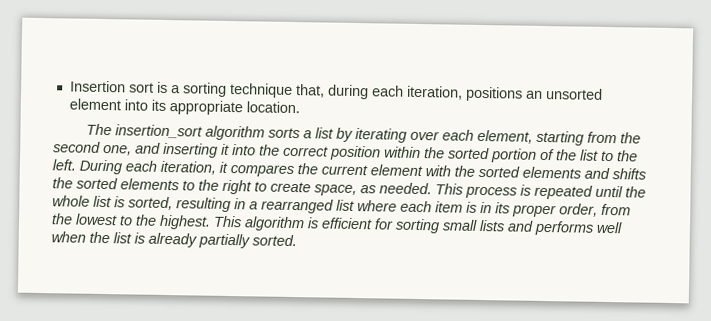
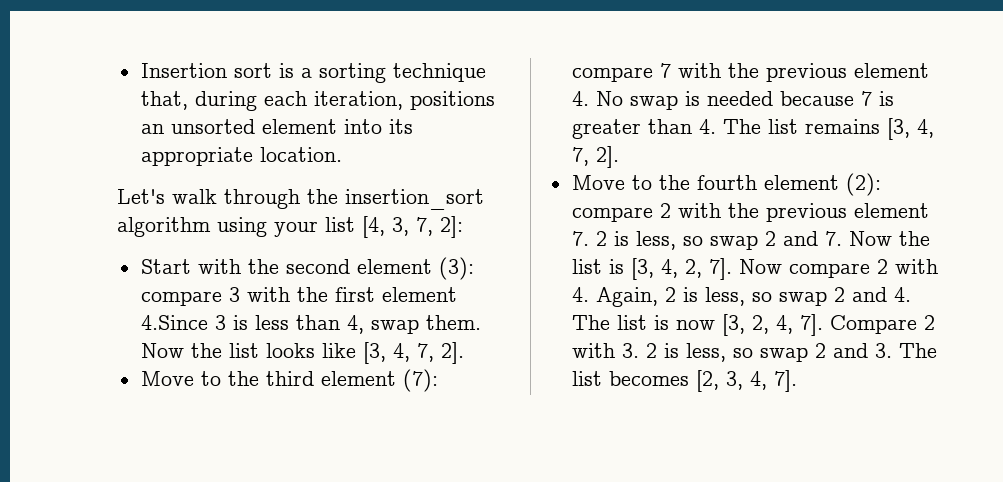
[85,123,641,146] [53,141,638,163] [52,159,646,180] [52,177,646,200] [52,195,631,218] [51,213,623,236] [51,231,297,249] The insertion_sort algorithm sorts a list by iterating over each element, starting from the second one, and inserting it into the correct position within the sorted portion of the list to the left. During each iteration, it compares the current element with the sorted elements and shifts the sorted elements to the right to create space, as needed. This process is repeated until the whole list is sorted, resulting in a rearranged list where each item is in its proper order, from the lowest to the highest. This algorithm is efficient for sorting small lists and performs well when the list is already partially sorted. -> [117,189,484,210] [117,216,463,238] [140,257,474,280] [140,287,457,306] [140,315,481,334] [140,342,464,364] [140,369,438,392] [571,63,929,82] [571,91,894,110] [571,118,934,140] [571,146,619,168] [571,173,881,196] [571,203,929,222] [571,231,930,250] [571,258,938,280] [571,287,911,307] [571,314,935,336] [571,343,937,362] [571,370,797,392] Let's walk through the insertion_sort algorithm using your list [4, 3, 7, 2]: // Start with the second element (3): compare 3 with the first element 4.Since 3 is less than 4, swap them. Now the list looks like [3, 4, 7, 2]. // Move to the third element (7): compare 7 with the previous element 4. No swap is needed because 7 is greater than 4. The list remains [3, 4, 7, 2]. // Move to the fourth element (2): compare 2 with the previous element 7. 2 is less, so swap 2 and 7. Now the list is [3, 4, 2, 7]. Now compare 2 with 4. Again, 2 is less, so swap 2 and 4. The list is now [3, 2, 4, 7]. Compare 2 with 3. 2 is less, so swap 2 and 3. The list becomes [2, 3, 4, 7].

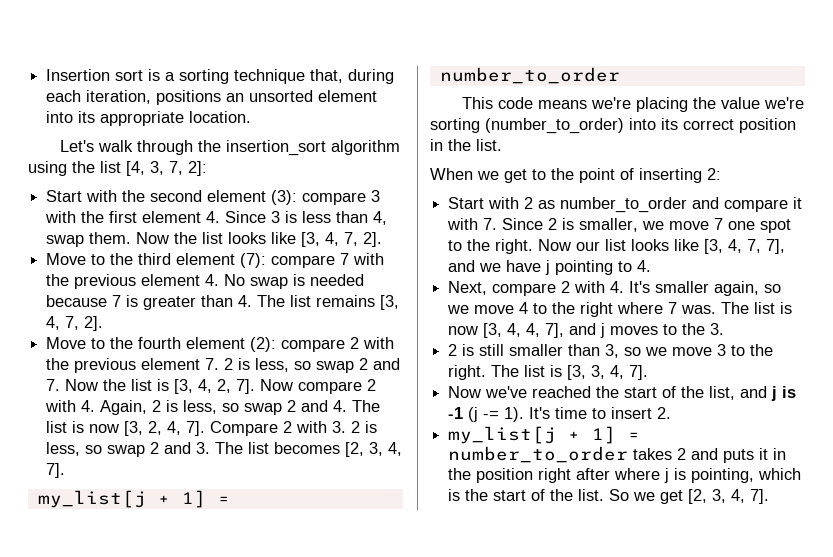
[274,221,318,237] your -> [72,161,95,173] the
[140,315,208,330] 4.Since -> [206,211,267,223] 4. Since
(797, 381) none -> [37,490,230,508] [439,67,620,84] [462,97,805,112] [430,118,796,134] [430,139,502,151] [430,168,721,183] [448,197,803,213] [447,218,792,233] [448,239,786,254] [448,260,652,275] [448,281,782,296] [447,302,793,317] [448,323,725,338] [448,344,774,358] [448,365,649,380] [448,386,797,401] [448,407,672,422] [448,426,641,444] [448,446,787,463] [448,468,802,483] [448,489,770,504] // my_list[j + 1] = number_to_order // This code means we're placing the value we're sorting (number_to_order) into its correct position in the list. // When we get to the point of inserting 2: // Start with 2 as number_to_order and compare it with 7. Since 2 is smaller, we move 7 one spot to the right. Now our list looks like [3, 4, 7, 7], and we have j pointing to 4. // Next, compare 2 with 4. It's smaller again, so we move 4 to the right where 7 was. The list is now [3, 4, 4, 7], and j moves to the 3. // 2 is still smaller than 3, so we move 3 to the right. The list is [3, 3, 4, 7]. // Now we've reached the start of the list, and j is -1 (j -= 1). It's time to insert 2. // my_list[j + 1] = number_to_order takes 2 and puts it in the position right after where j is pointing, which is the start of the list. So we get [2, 3, 4, 7].

